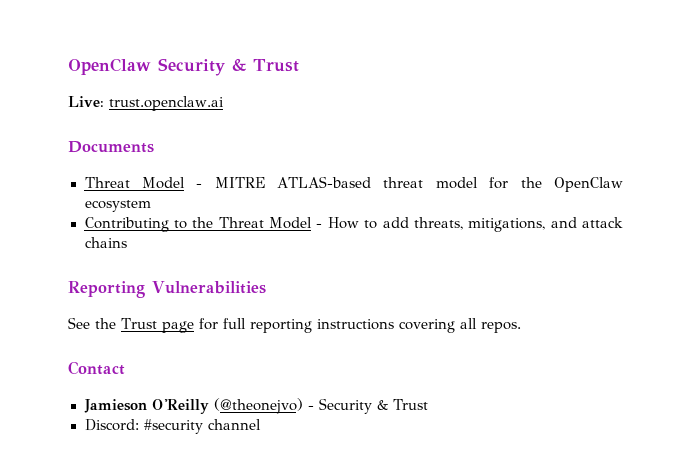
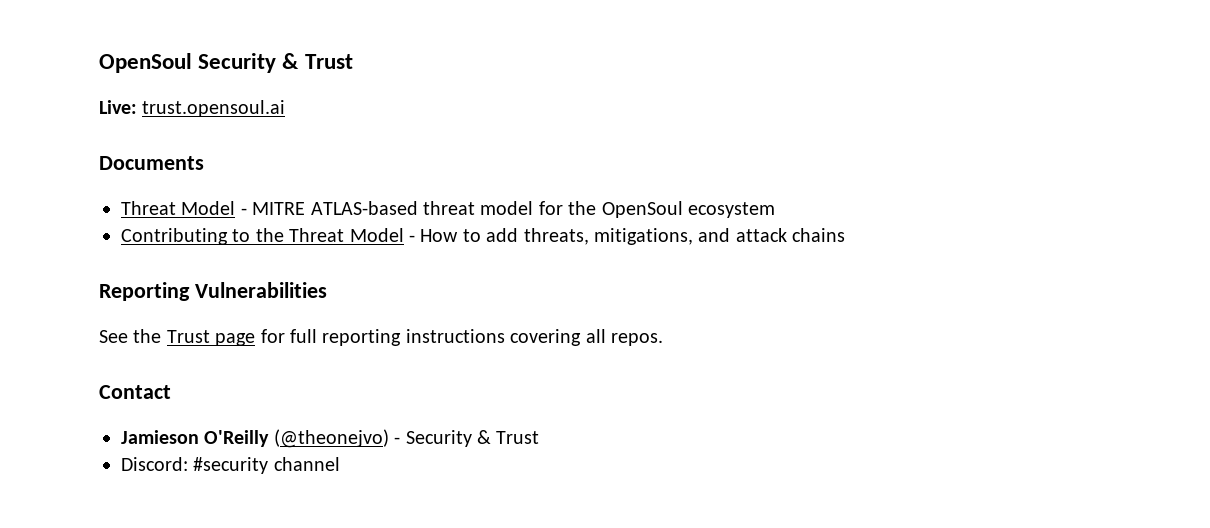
[68,58,151,75] OpenClaw -> [99,53,192,73] OpenSoul
[109,96,224,111] trust.openclaw.ai -> [142,100,286,117] trust.opensoul.ai
[554,177,623,192] OpenClaw -> [601,201,683,218] OpenSoul

